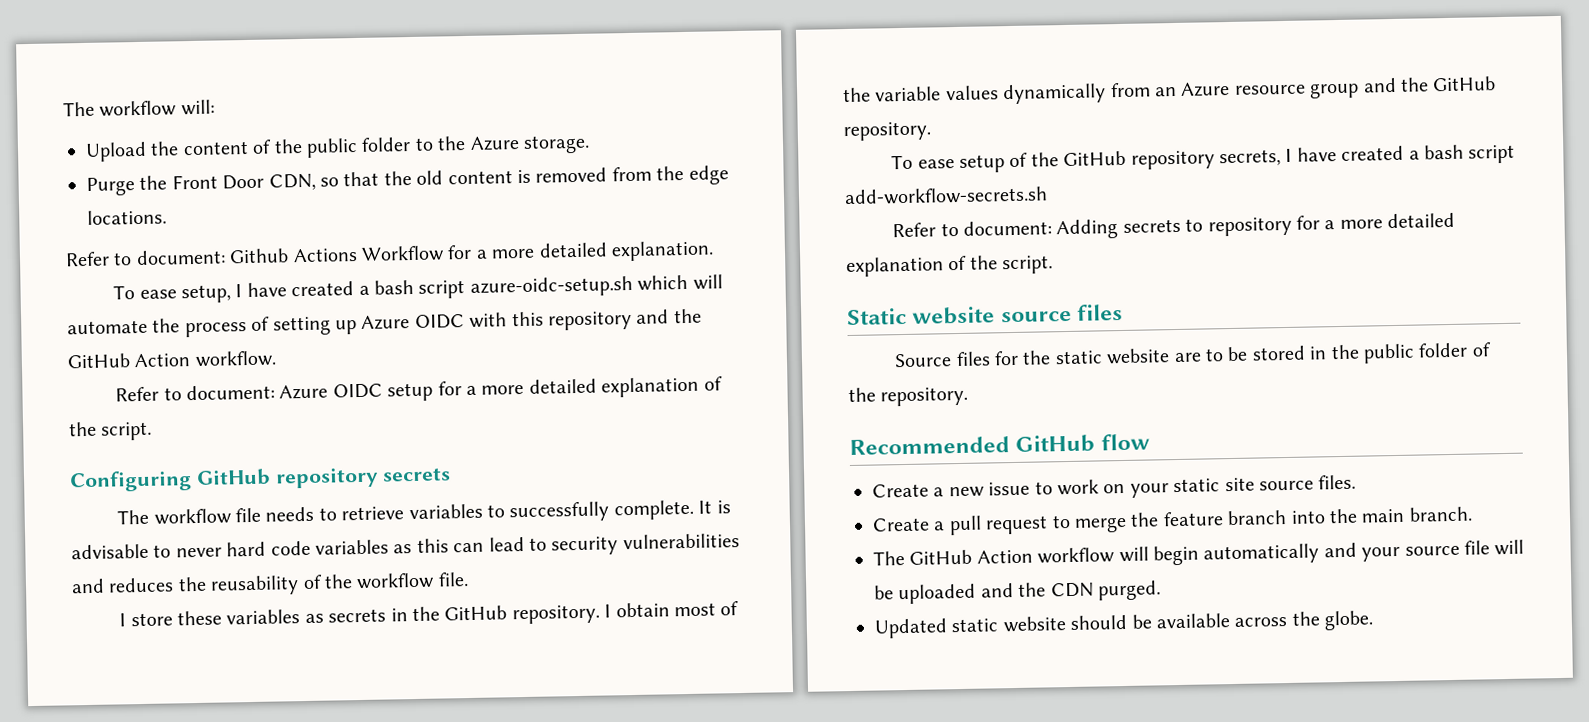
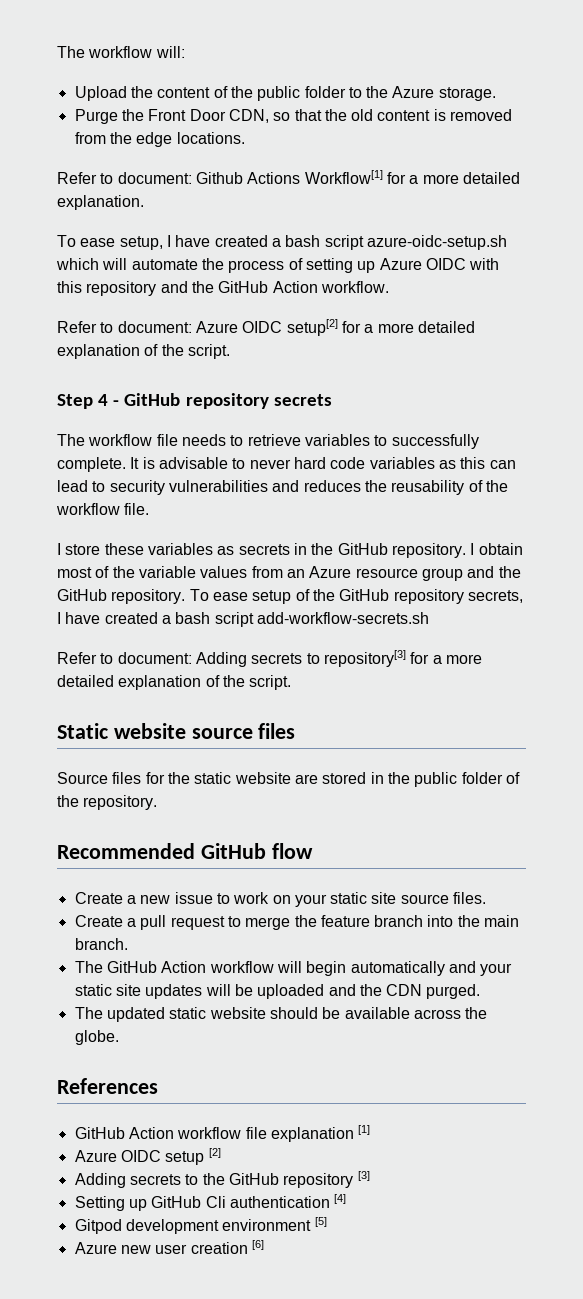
[361,245,445,262] Workflow -> [304,170,383,184] Workflow[1]
[387,376,723,402] [69,421,153,441] [69,470,192,493] setup for a more detailed explanation of the script. // Configuring -> [286,319,475,336] [57,344,230,359] [57,394,120,409] setup[2] for a more detailed explanation of the script. // Step 4 -
[1002,83,1107,105] dynamically -> (248, 572) none
(931, 131) // -> (186, 596) none
[1207,216,1292,237] repository -> [323,650,406,667] repository[3]
[1204,346,1249,362] to be -> (318, 779) none
[1404,540,1490,556] source file -> [74,984,203,999] static site updates
[874,618,948,639] Updated -> [74,1007,165,1022] The updated
(1375, 620) none -> [57,1078,158,1094] [74,1125,371,1142] [74,1148,221,1165] [74,1171,370,1188] [74,1194,347,1211] [74,1217,327,1234] [74,1240,264,1254] // References // GitHub Action workflow file explanation [1] // Azure OIDC setup [2] // Adding secrets to the GitHub repository [3] // Setting up GitHub Cli authentication [4] // Gitpod development environment [5] // Azure new user creation [6]

